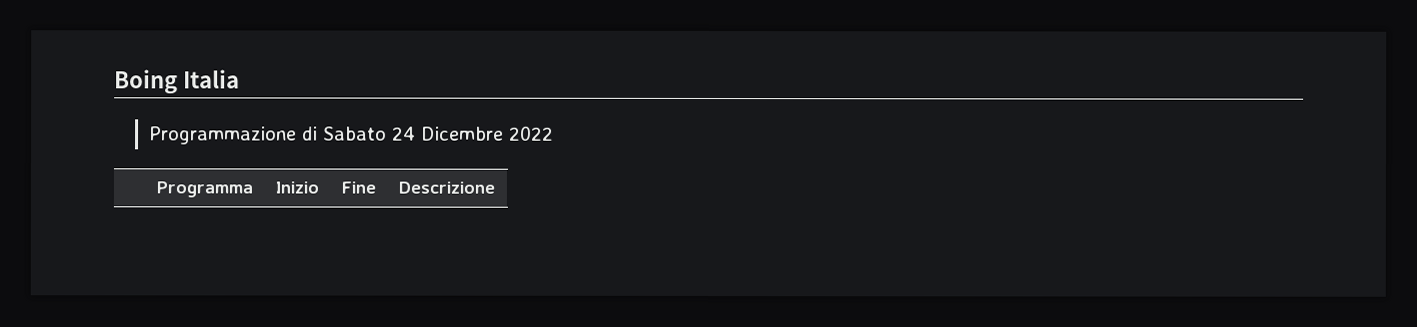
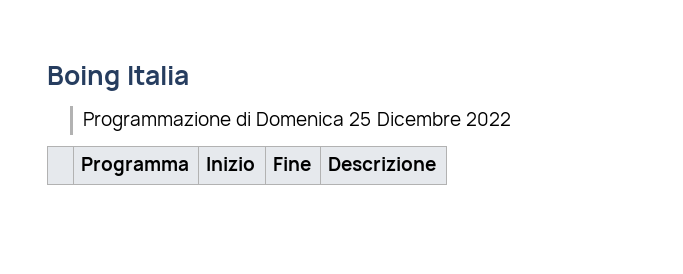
[322,126,416,141] Sabato 24 -> [256,112,372,126] Domenica 25

